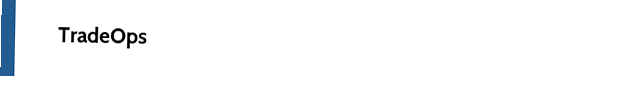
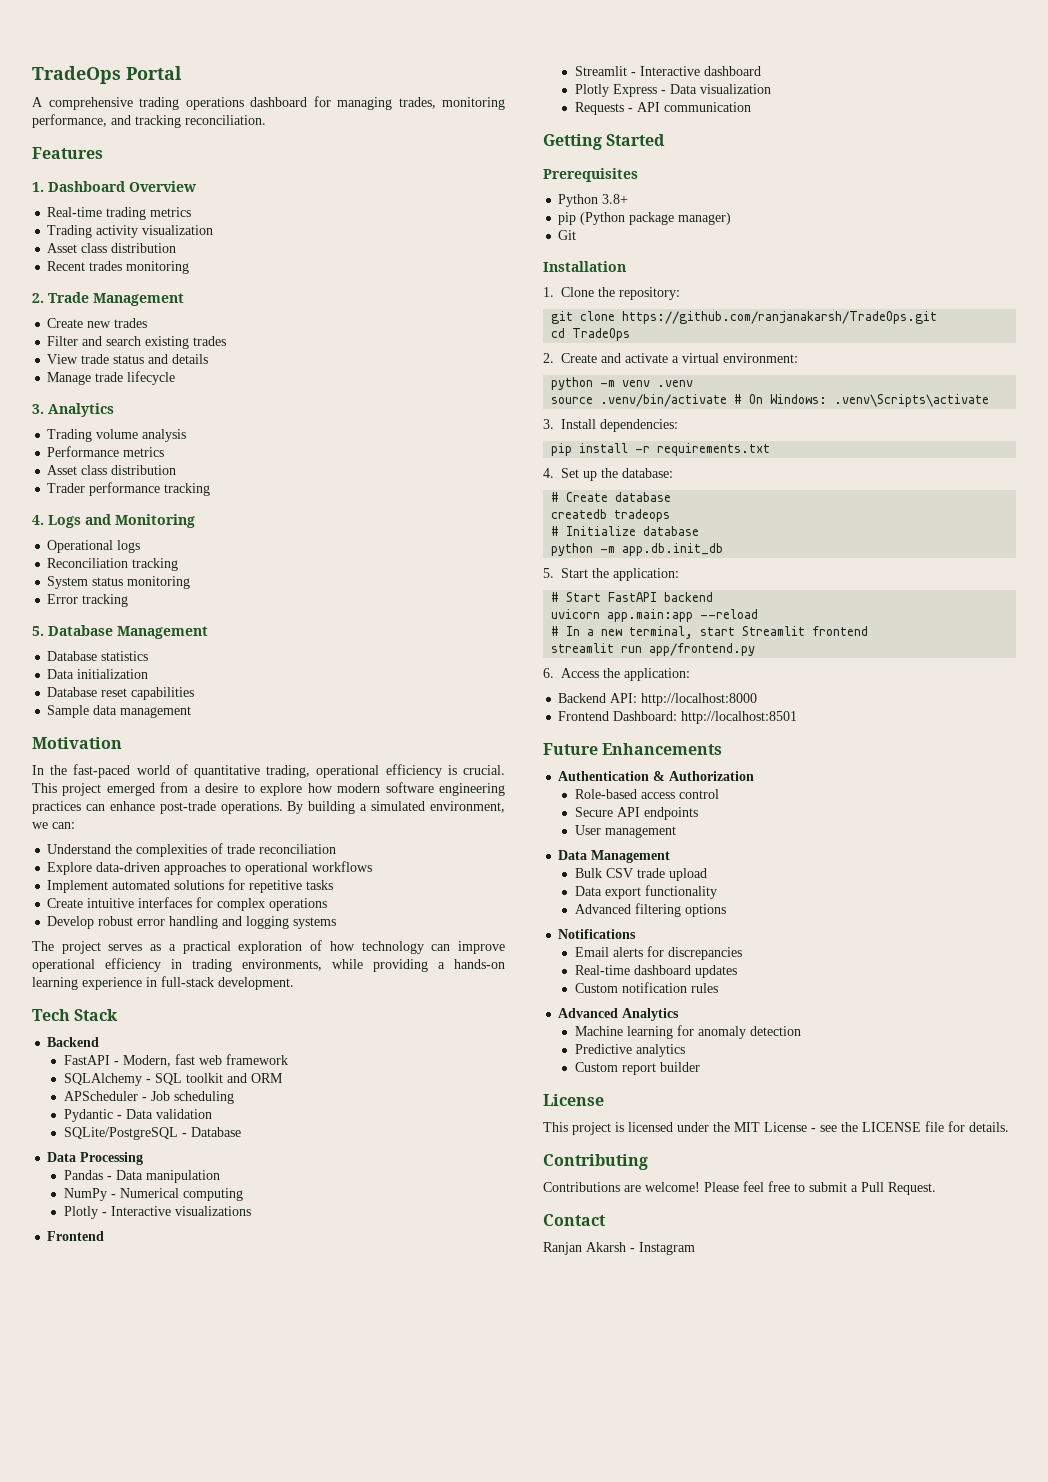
[57,26,148,49] TradeOps -> [32,66,182,84] [32,96,505,110] [32,114,266,128] [32,147,103,159] [32,181,196,192] [47,207,192,220] [47,225,214,238] [47,243,177,253] [47,261,190,274] [32,292,184,306] [47,318,148,328] [47,336,227,349] [47,354,209,364] [47,371,176,385] [32,403,114,417] [47,429,187,442] [47,446,165,457] [47,465,177,475] [47,482,211,496] [32,514,195,528] [47,540,141,553] [47,558,179,571] [47,576,191,589] [47,594,129,607] [32,625,208,639] [47,651,149,661] [47,669,149,679] [47,687,195,700] [47,705,192,718] [32,737,122,749] [32,764,505,778] [32,782,505,796] [32,801,506,814] [32,822,75,829] [47,843,337,857] [47,861,373,875] [47,879,334,893] [47,897,328,911] [47,916,337,929] [32,940,506,954] [32,958,505,972] [32,976,294,990] [32,1009,119,1021] [47,1037,100,1047] [63,1054,288,1067] [63,1073,283,1086] [63,1091,234,1104] [63,1109,212,1122] [63,1127,241,1140] [47,1152,144,1165] [63,1170,220,1183] [63,1188,243,1201] [63,1206,251,1219] [47,1231,105,1241] [574,66,761,76] [574,84,771,97] [574,102,751,115] [543,134,666,150] [543,168,638,182] [558,194,629,207] [558,212,732,225] [558,230,577,240] [543,261,626,272] [543,287,680,300] [551,311,938,324] [551,328,631,341] [543,353,798,363] [551,377,694,390] [551,394,990,407] [543,419,678,432] [551,443,771,456] [543,468,673,481] [551,492,672,502] [551,509,671,522] [551,526,700,536] [551,543,724,556] [543,568,679,581] [551,592,714,602] [551,609,759,622] [551,626,869,639] [551,643,756,656] [543,668,690,681] [558,693,758,706] [558,711,798,724] [543,743,723,755] [558,771,755,781] [574,789,719,799] [574,807,698,820] [574,825,676,838] [558,850,671,863] [574,868,707,881] [574,885,717,899] [574,903,726,917] [558,929,637,939] [574,946,742,960] [574,965,737,978] [574,982,718,993] [558,1008,680,1021] [574,1025,801,1039] [574,1044,685,1057] [574,1062,700,1075] [543,1094,604,1106] [543,1121,1009,1135] [543,1154,648,1170] [543,1181,936,1195] [543,1214,606,1226] [543,1242,695,1255] TradeOps Portal // A comprehensive trading operations dashboard for managing trades, monitoring performance, and tracking reconciliation. // Features // 1. Dashboard Overview // Real-time trading metrics // Trading activity visualization // Asset class distribution // Recent trades monitoring // 2. Trade Management // Create new trades // Filter and search existing trades // View trade status and details // Manage trade lifecycle // 3. Analytics // Trading volume analysis // Performance metrics // Asset class distribution // Trader performance tracking // 4. Logs and Monitoring // Operational logs // Reconciliation tracking // System status monitoring // Error tracking // 5. Database Management // Database statistics // Data initialization // Database reset capabilities // Sample data management // Motivation // In the fast-paced world of quantitative trading, operational efficiency is crucial. This project emerged from a desire to explore how modern software engineering practices can enhance post-trade operations. By building a simulated environment, we can: // Understand the complexities of trade reconciliation // Explore data-driven approaches to operational workflows // Implement automated solutions for repetitive tasks // Create intuitive interfaces for complex operations // Develop robust error handling and logging systems // The project serves as a practical exploration of how technology can improve operational efficiency in trading environments, while providing a hands-on learning experience in full-stack development. // Tech Stack // Backend // FastAPI - Modern, fast web framework // SQLAlchemy - SQL toolkit and ORM // APScheduler - Job scheduling // Pydantic - Data validation // SQLite/PostgreSQL - Database // Data Processing // Pandas - Data manipulation // NumPy - Numerical computing // Plotly - Interactive visualizations // Frontend // Streamlit - Interactive dashboard // Plotly Express - Data visualization // Requests - API communication // Getting Started // Prerequisites // Python 3.8+ // pip (Python package manager) // Git // Installation // 1. Clone the repository: // git clone https://github.com/ranjanakarsh/TradeOps.git // cd TradeOps // 2. Create and activate a virtual environment: // python -m venv .venv // source .venv/bin/activate # On Windows: .venv\Scripts\activate // 3. Install dependencies: // pip install -r requirements.txt // 4. Set up the database: // # Create database // createdb tradeops // # Initialize database // python -m app.db.init_db // 5. Start the application: // # Start FastAPI backend // uvicorn app.main:app --reload // # In a new terminal, start Streamlit frontend // streamlit run app/frontend.py // 6. Access the application: // Backend API: http://localhost:8000 // Frontend Dashboard: http://localhost:8501 // Future Enhancements // Authentication & Authorization // Role-based access control // Secure API endpoints // User management // Data Management // Bulk CSV trade upload // Data export functionality // Advanced filtering options // Notifications // Email alerts for discrepancies // Real-time dashboard updates // Custom notification rules // Advanced Analytics // Machine learning for anomaly detection // Predictive analytics // Custom report builder // License // This project is licensed under the MIT License - see the LICENSE file for details. // Contributing // Contributions are welcome! Please feel free to submit a Pull Request. // Contact // Ranjan Akarsh - Instagram

